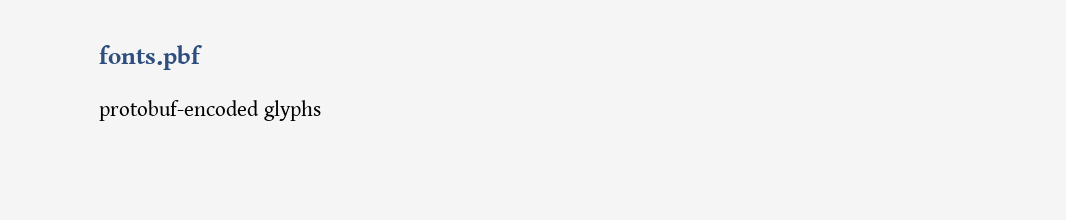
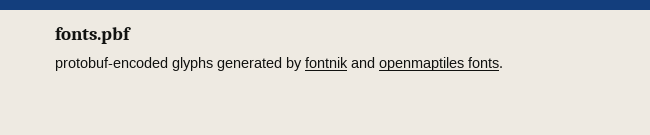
(321, 110) none -> [217,57,503,71] generated by fontnik and openmaptiles fonts.

